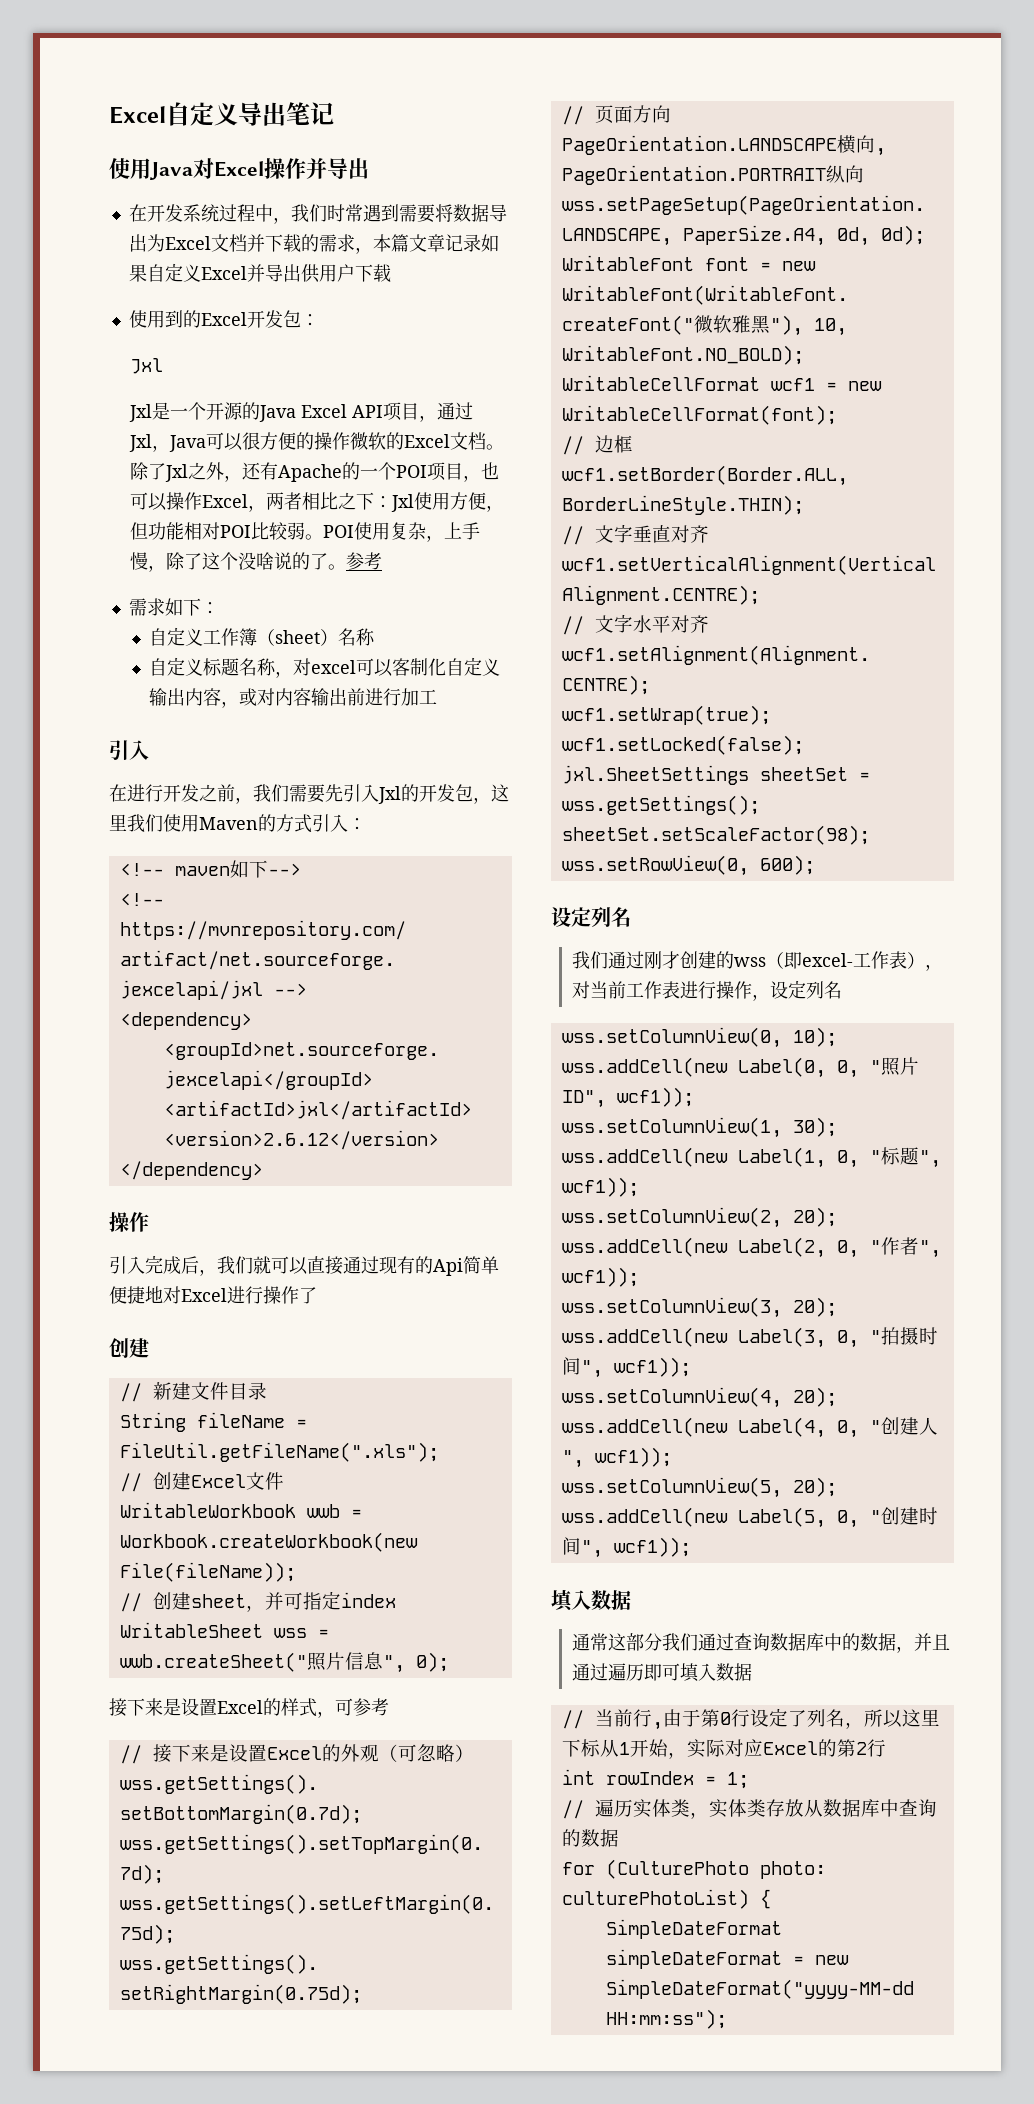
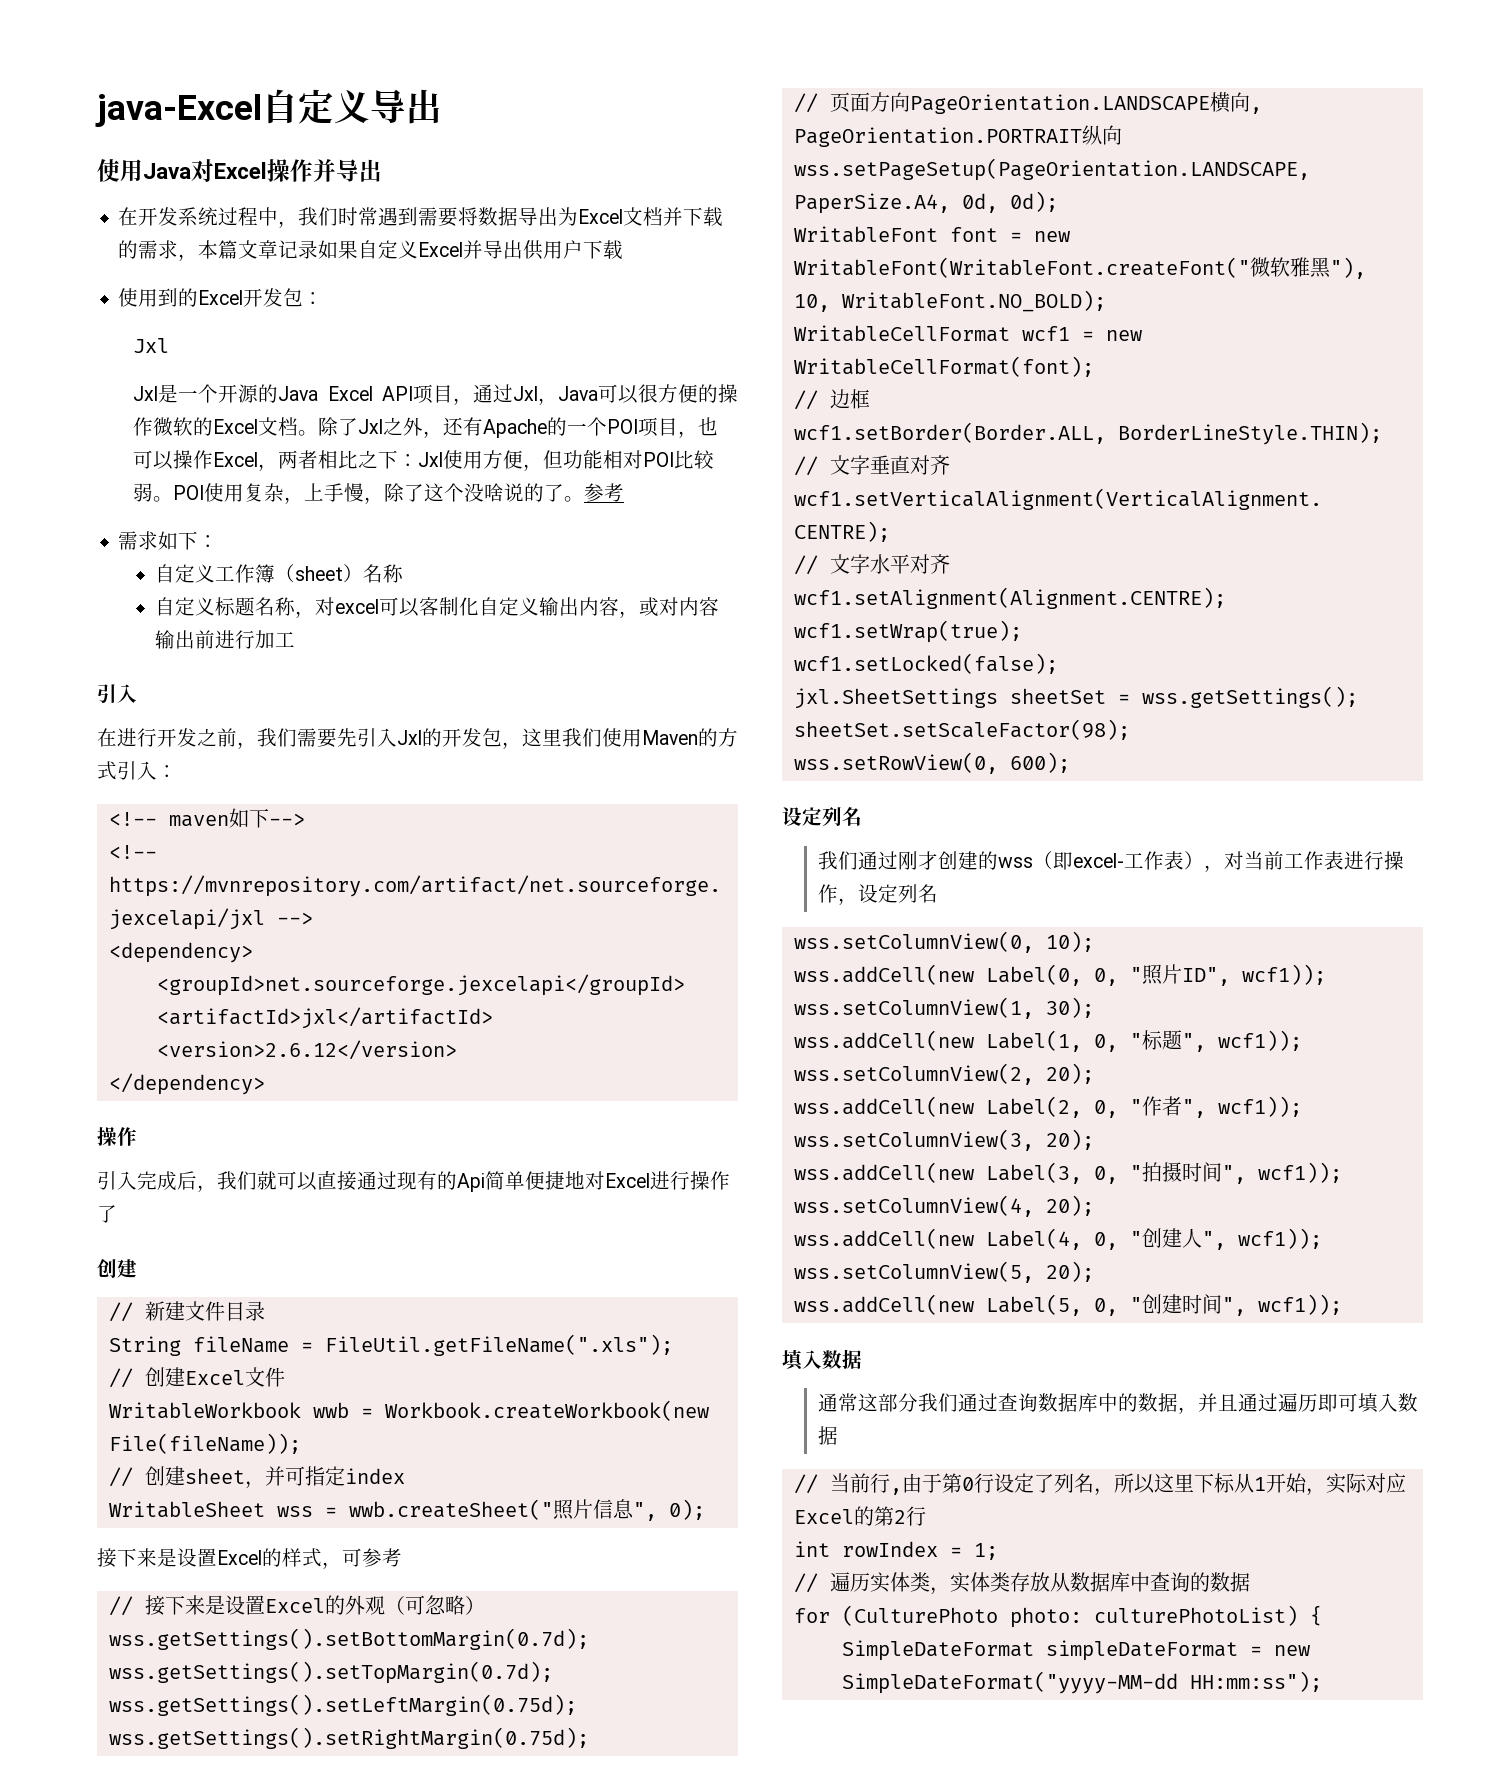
[109,106,166,124] Excel -> [95,94,262,127] java-Excel
[286,102,334,125] 笔记 -> (442, 106) none

